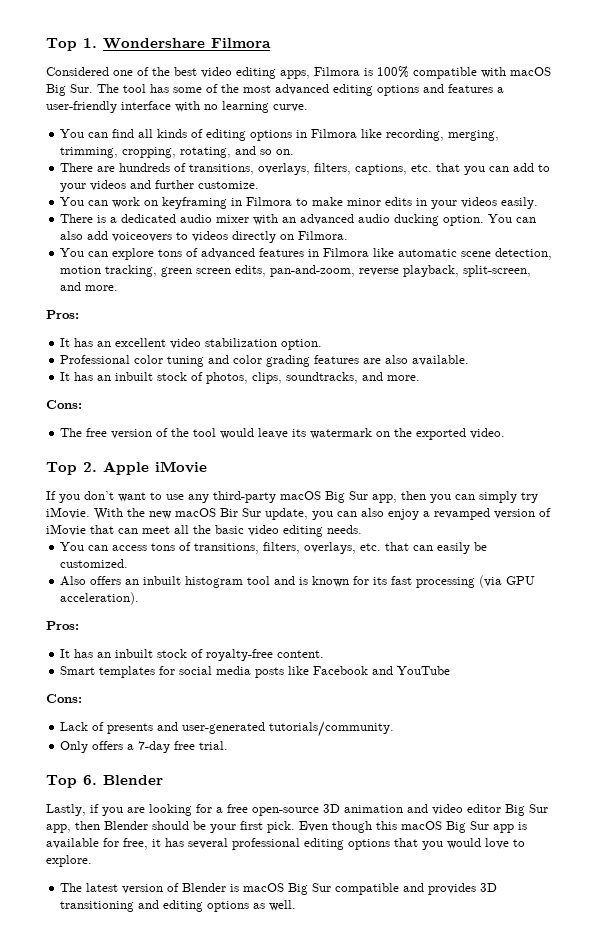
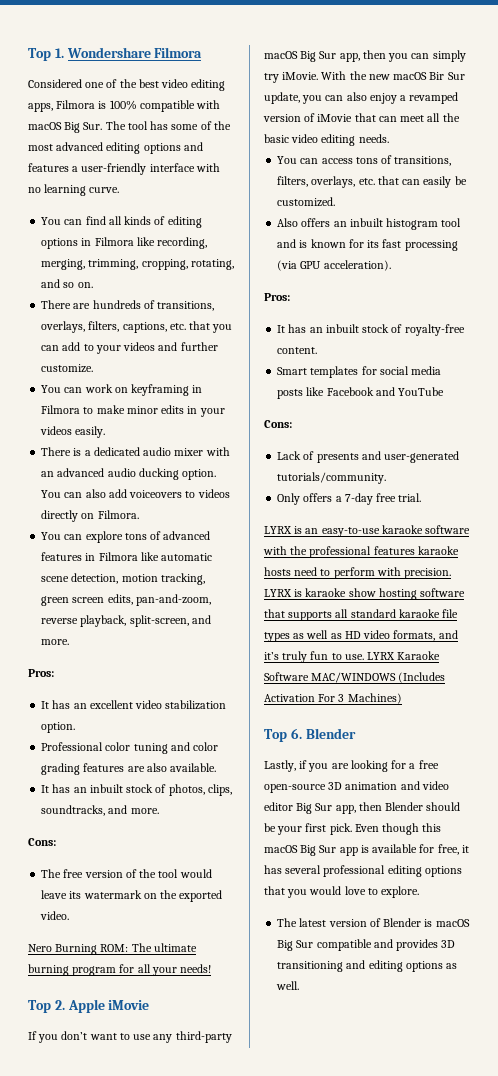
(506, 433) none -> [28,943,197,955] [28,964,212,976] // Nero Burning ROM: The ultimate burning program for all your needs!
(229, 745) none -> [264,525,471,537] [263,546,459,558] [264,567,452,579] [264,588,466,600] [264,609,459,621] [264,630,458,642] [264,651,441,663] [264,672,446,683] [264,693,402,704] // LYRX is an easy-to-use karaoke software with the professional features karaoke hosts need to perform with precision. LYRX is karaoke show hosting software that supports all standard karaoke file types as well as HD video formats, and it’s truly fun to use. LYRX Karaoke Software MAC/WINDOWS (Includes Activation For 3 Machines)

